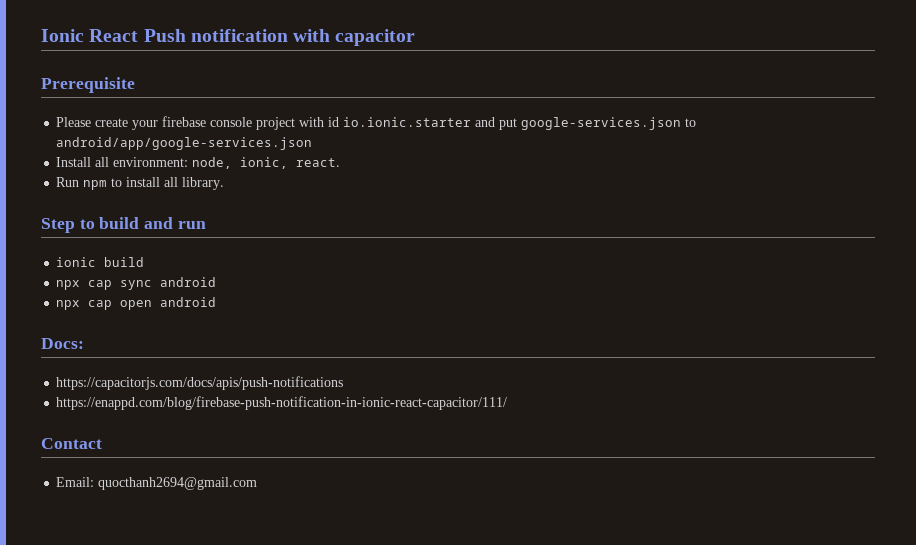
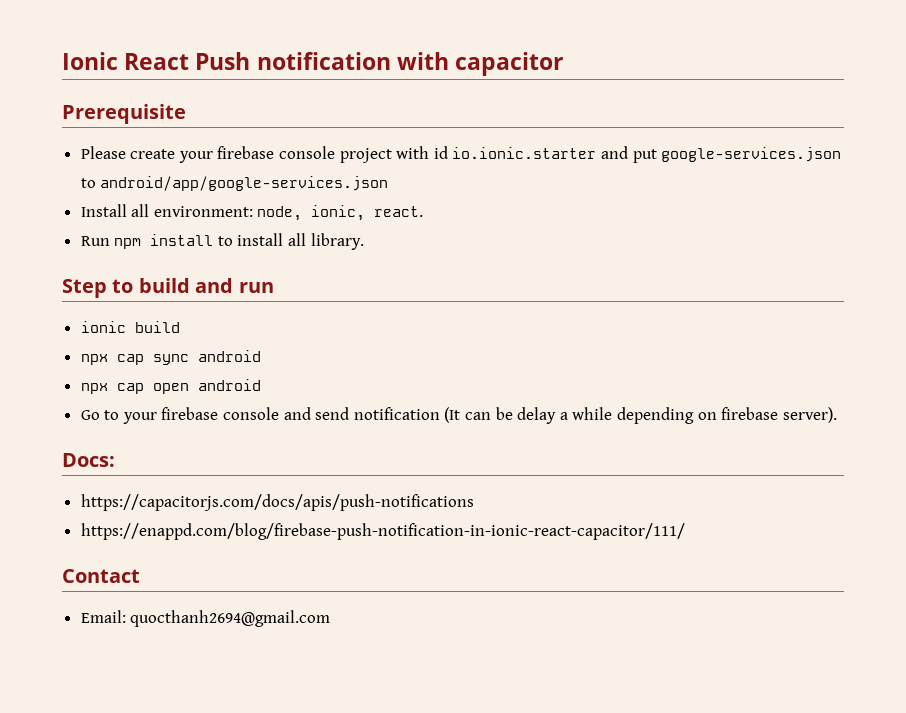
(108, 185) none -> [150,234,214,246] install
(217, 302) none -> [80,407,837,424] // Go to your firebase console and send notification (It can be delay a while depending on firebase server).

